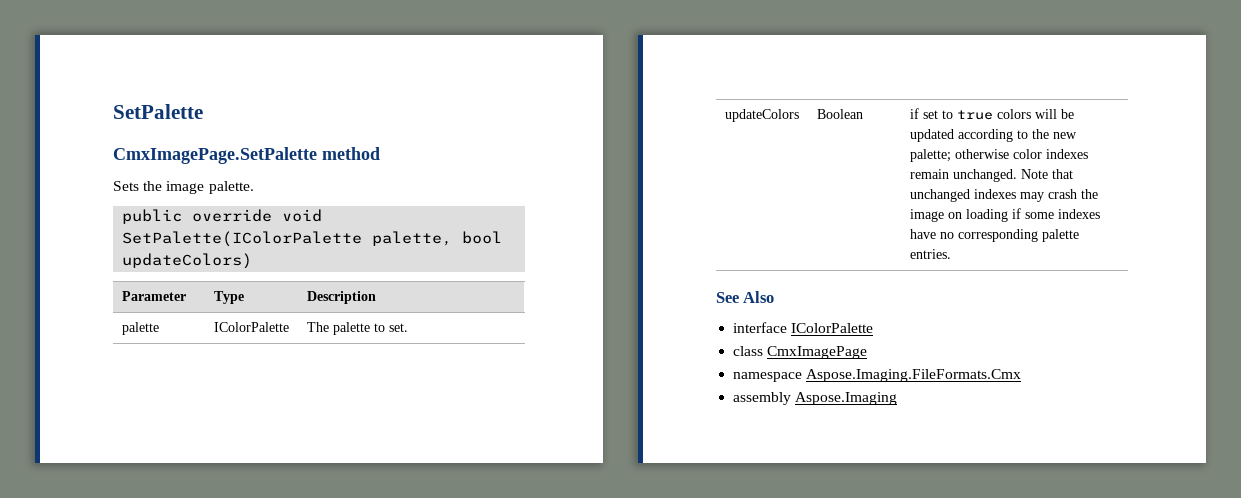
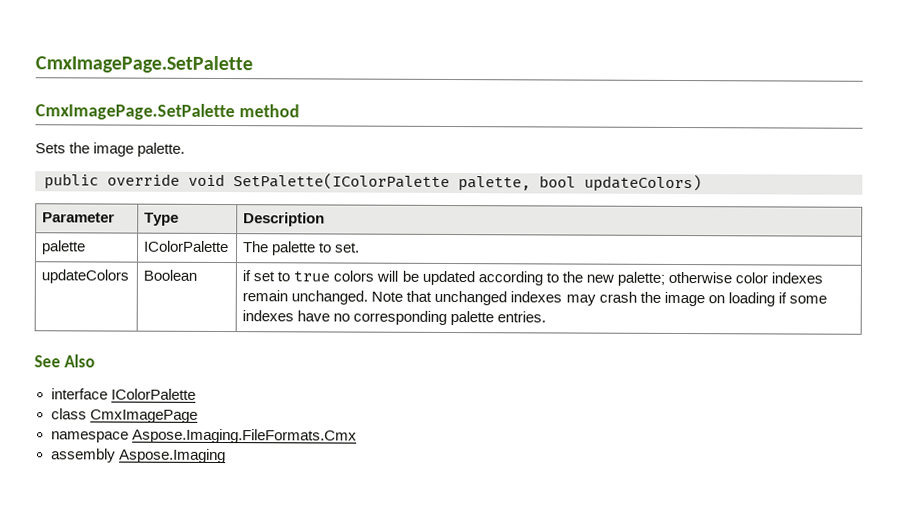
[113,104,203,119] SetPalette -> [35,55,253,74] CmxImagePage.SetPalette

